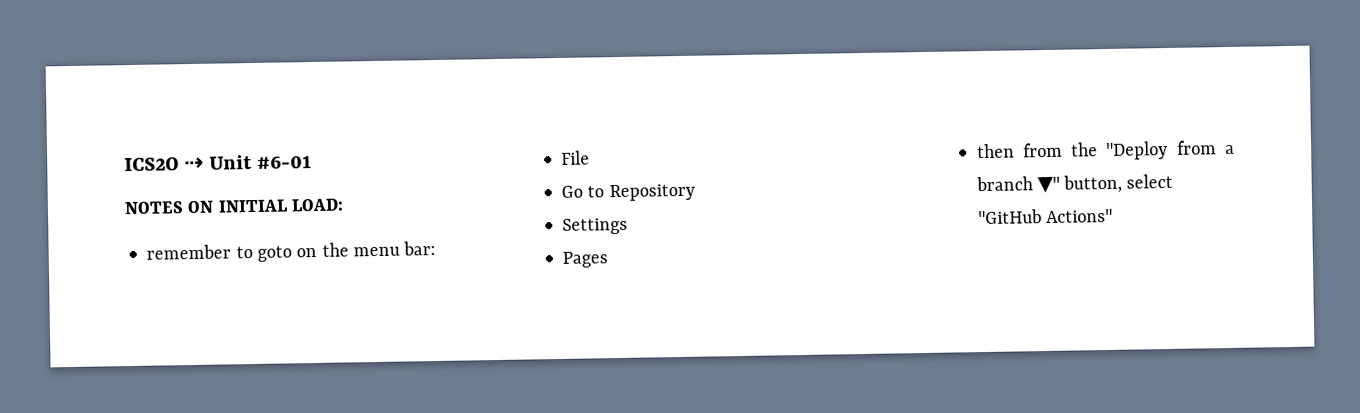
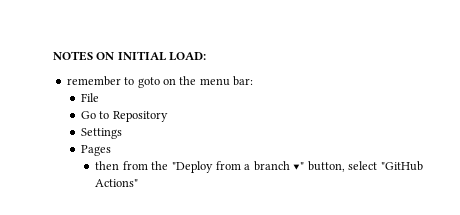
[124,155,313,172] ICS2O ⇢ Unit #6-01 // -> (53, 56) none

